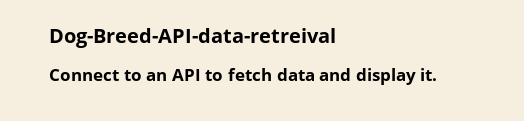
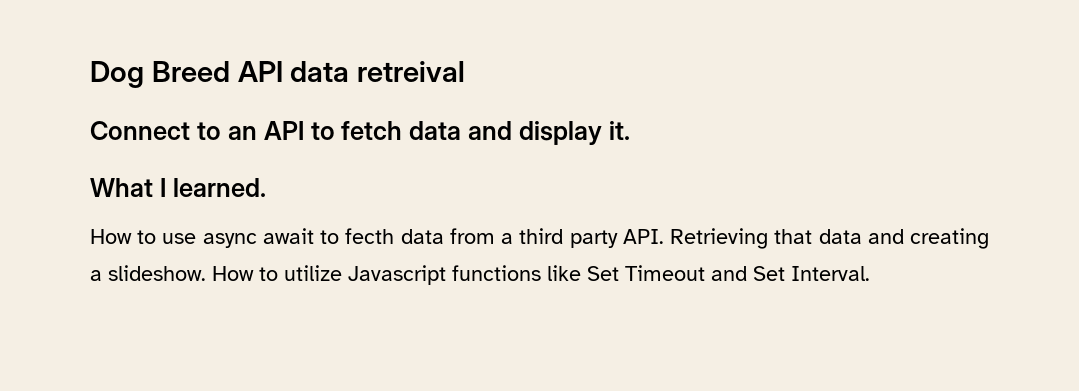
[49,28,336,48] Dog-Breed-API-data-retreival -> [90,61,466,88] Dog Breed API data retreival
(438, 74) none -> [90,178,266,197] [90,228,990,249] [90,265,870,285] // What I learned. // How to use async await to fecth data from a third party API. Retrieving that data and creating a slideshow. How to utilize Javascript functions like Set Timeout and Set Interval.

